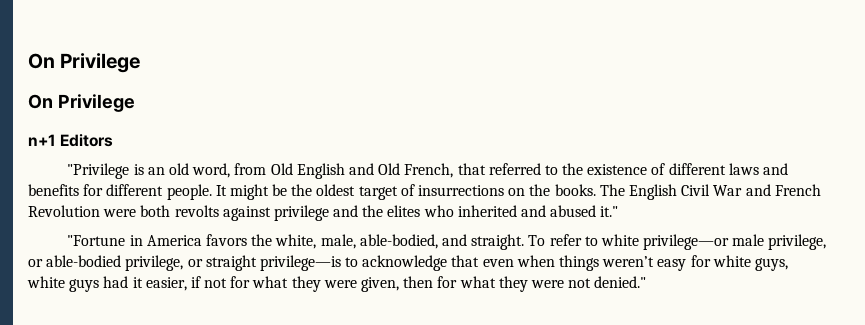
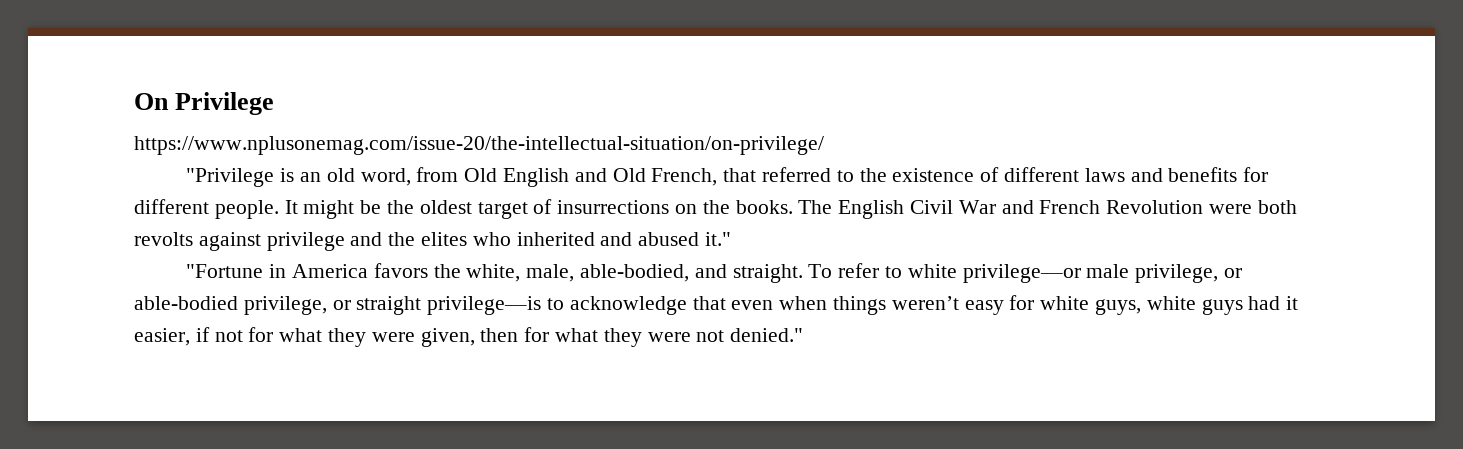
[28,53,141,73] [28,94,135,112] [28,134,114,147] On Privilege // On Privilege // n+1 Editors -> [134,92,275,115] [134,136,824,155] On Privilege // https://www.nplusonemag.com/issue-20/the-intellectual-situation/on-privilege/

